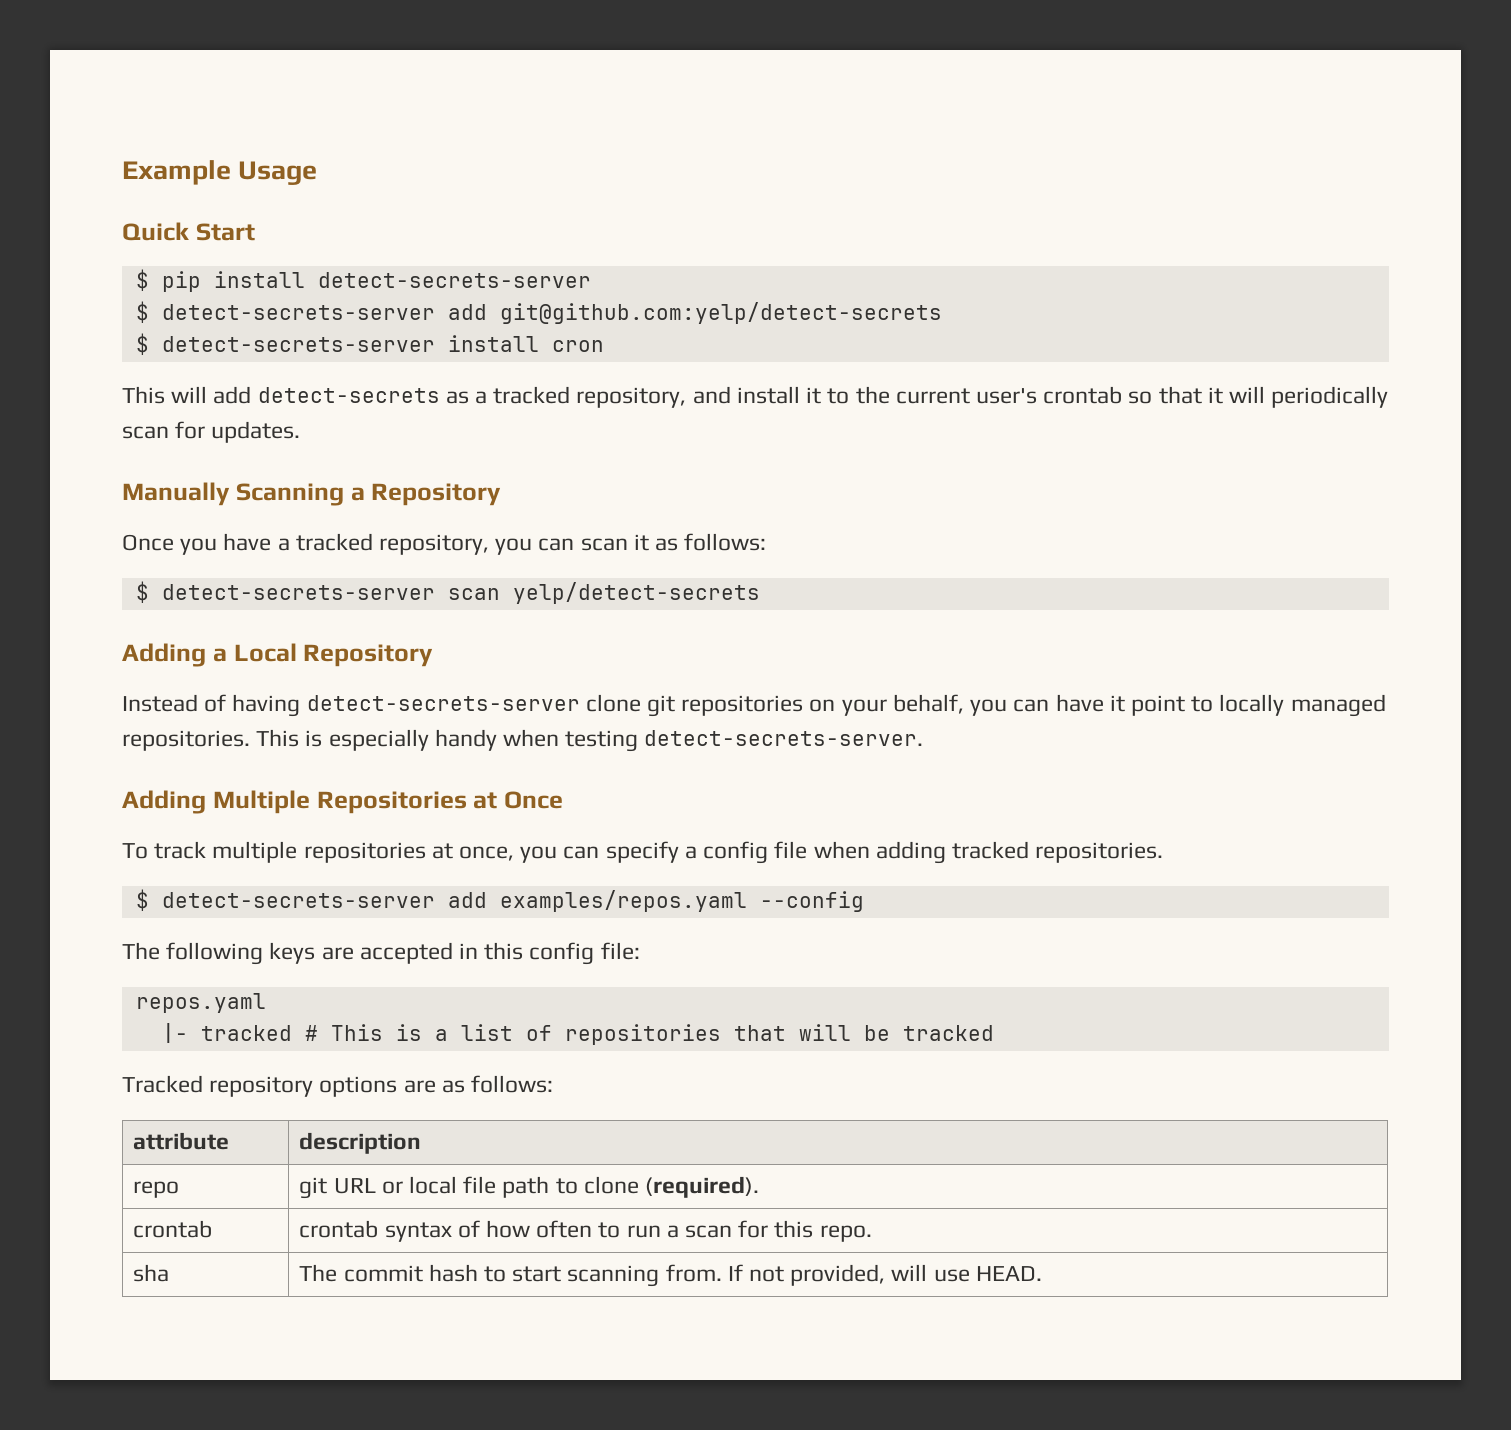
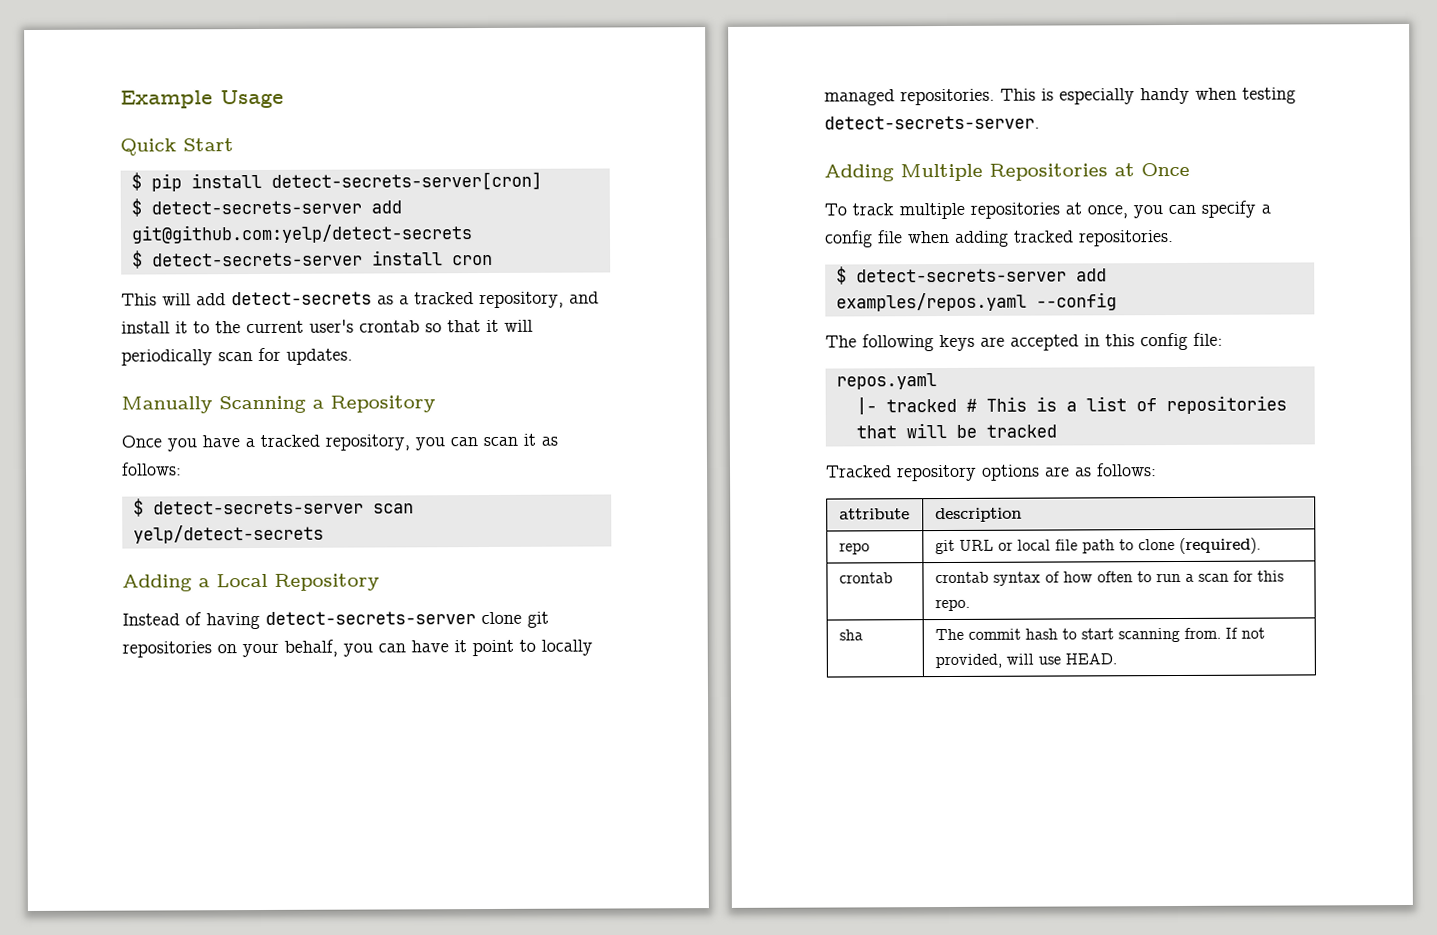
[317,272,591,288] detect-secrets-server -> [270,171,542,191] detect-secrets-server[cron]

